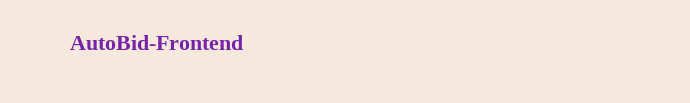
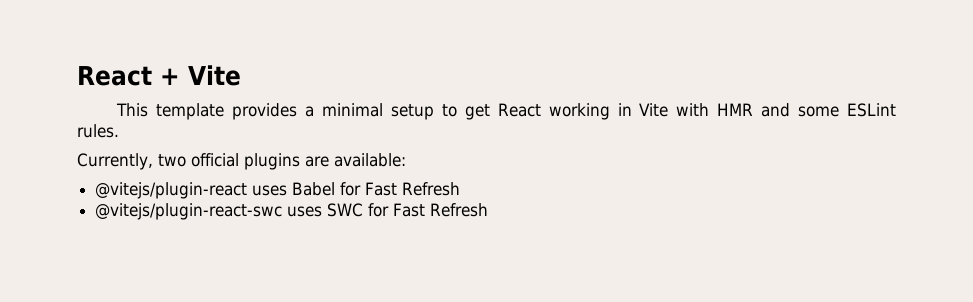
[70,35,243,50] AutoBid-Frontend -> [77,65,241,86] [116,103,896,120] [77,124,119,138] [77,153,406,170] [95,182,461,199] [95,203,489,220] React + Vite // This template provides a minimal setup to get React working in Vite with HMR and some ESLint rules. // Currently, two official plugins are available: // @vitejs/plugin-react uses Babel for Fast Refresh // @vitejs/plugin-react-swc uses SWC for Fast Refresh

